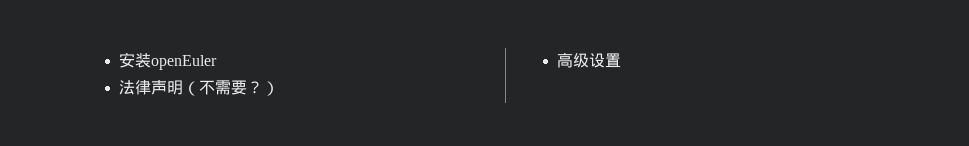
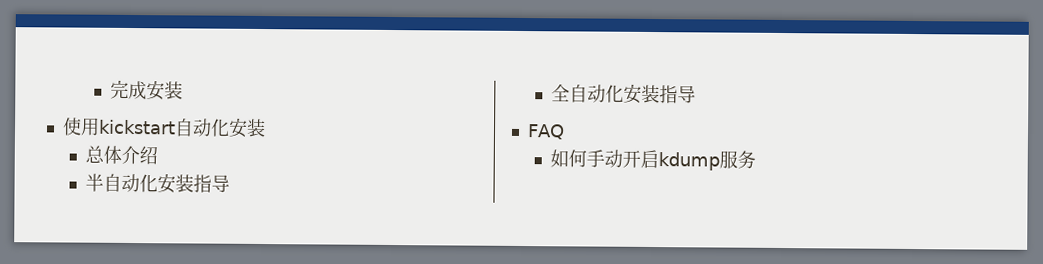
[119,52,218,70] [119,80,280,96] [557,52,622,68] 安装openEuler // 法律声明（不需要？） // 高级设置 -> [109,79,183,101] [61,117,266,138] [85,145,159,165] [85,173,231,194] [551,83,697,104] [526,124,565,140] [550,149,757,171] 完成安装 // 使用kickstart自动化安装 // 总体介绍 // 半自动化安装指导 // 全自动化安装指导 // FAQ // 如何手动开启kdump服务

